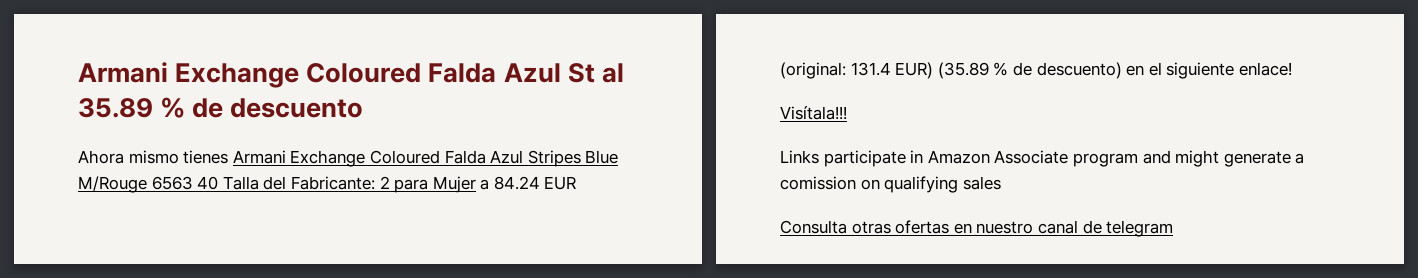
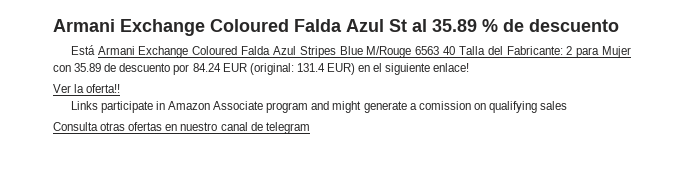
[78,150,229,164] Ahora mismo tienes -> [70,45,95,55] Está
[480,179,490,190] a -> [53,63,190,75] con 35.89 de descuento por
[937,62,1122,79] (35.89 % de descuento) -> (355, 69) none
[780,106,847,120] Visítala!!! -> [53,84,121,93] Ver la oferta!!

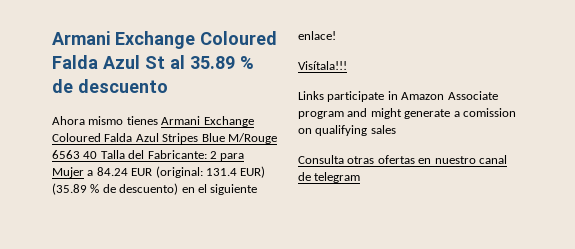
[70,45,95,55] Está -> [52,116,158,125] Ahora mismo tienes
[53,63,190,75] con 35.89 de descuento por -> [87,170,94,176] a
(355, 69) none -> [52,183,179,195] (35.89 % de descuento)
[53,84,121,93] Ver la oferta!! -> [298,61,347,70] Visítala!!!

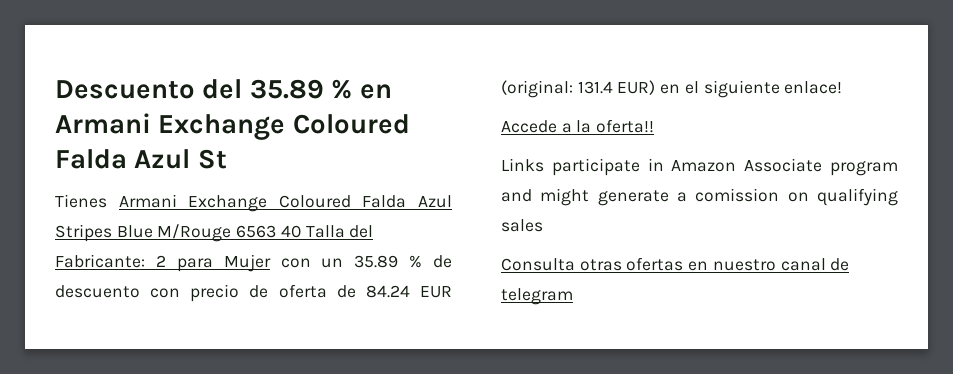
(52, 38) none -> [55,79,392,99] Descuento del 35.89 % en
[170,55,254,69] [52,79,168,93] [52,116,158,125] al 35.89 % de descuento // Ahora mismo tienes -> [55,194,107,208] // Tienes
[87,170,94,176] a -> [280,255,452,268] [55,284,356,302] con un 35.89 % de descuento con precio de oferta de
[52,183,179,195] (35.89 % de descuento) -> (656, 87) none
[298,61,347,70] Visítala!!! -> [501,119,655,133] Accede a la oferta!!

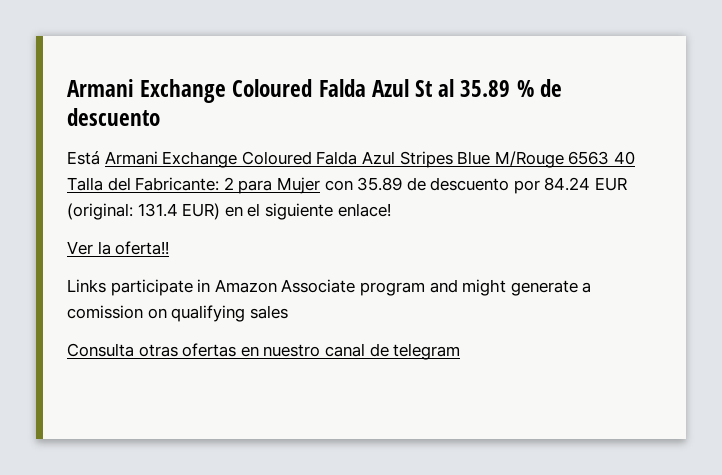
[55,79,392,99] Descuento del 35.89 % en -> (67, 88) none
[55,194,107,208] // Tienes -> [438,79,562,97] [67,108,160,126] [67,151,100,165] al 35.89 % de descuento // Está
[321,255,452,268] [55,284,356,302] un 35.89 % de descuento con precio de oferta de -> [357,177,540,194] 35.89 de descuento por
[501,120,572,133] Accede a -> [67,241,93,255] Ver

